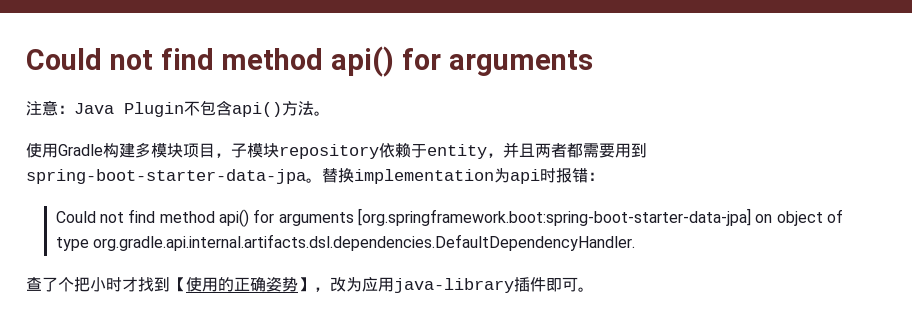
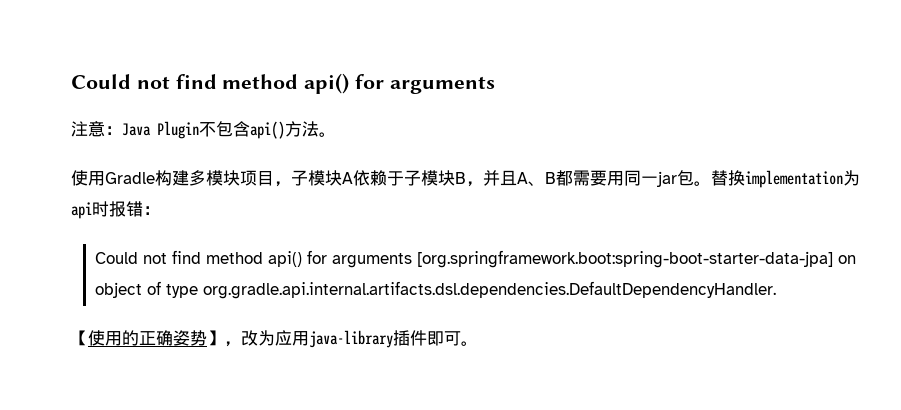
[279,142,647,159] [26,169,306,184] repository依赖于entity，并且两者都需要用到spring-boot-starter-data-jpa -> [342,170,694,187] A依赖于子模块B，并且A、B都需要用同一jar包
[26,277,170,292] 查了个把小时才找到 -> (777, 290) none

